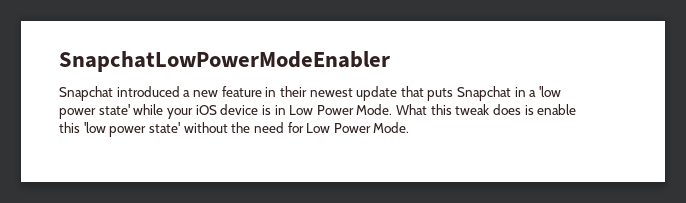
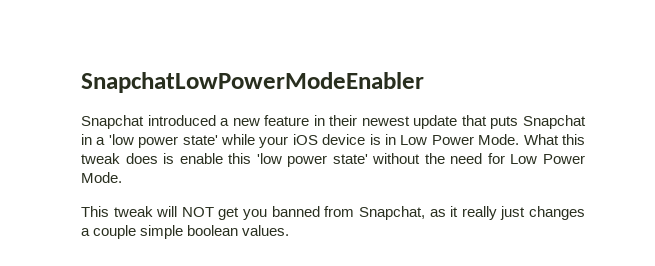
(410, 127) none -> [81,206,586,220] [81,225,290,239] // This tweak will NOT get you banned from Snapchat, as it really just changes a couple simple boolean values.

